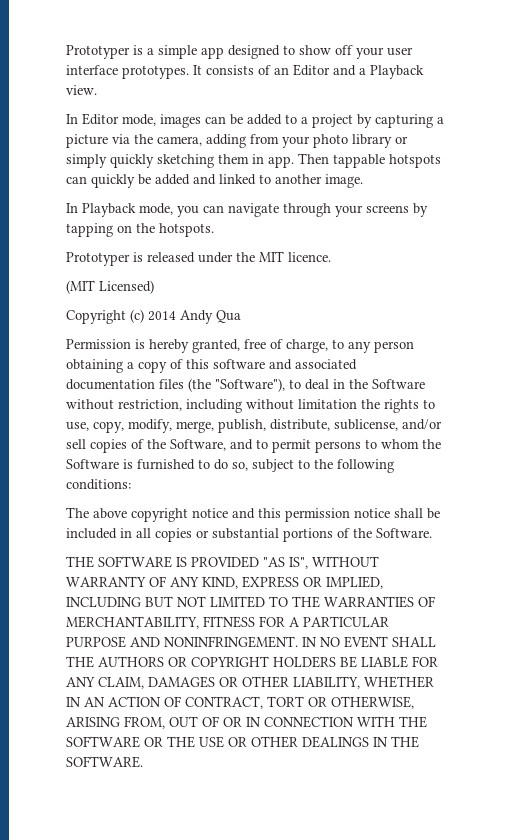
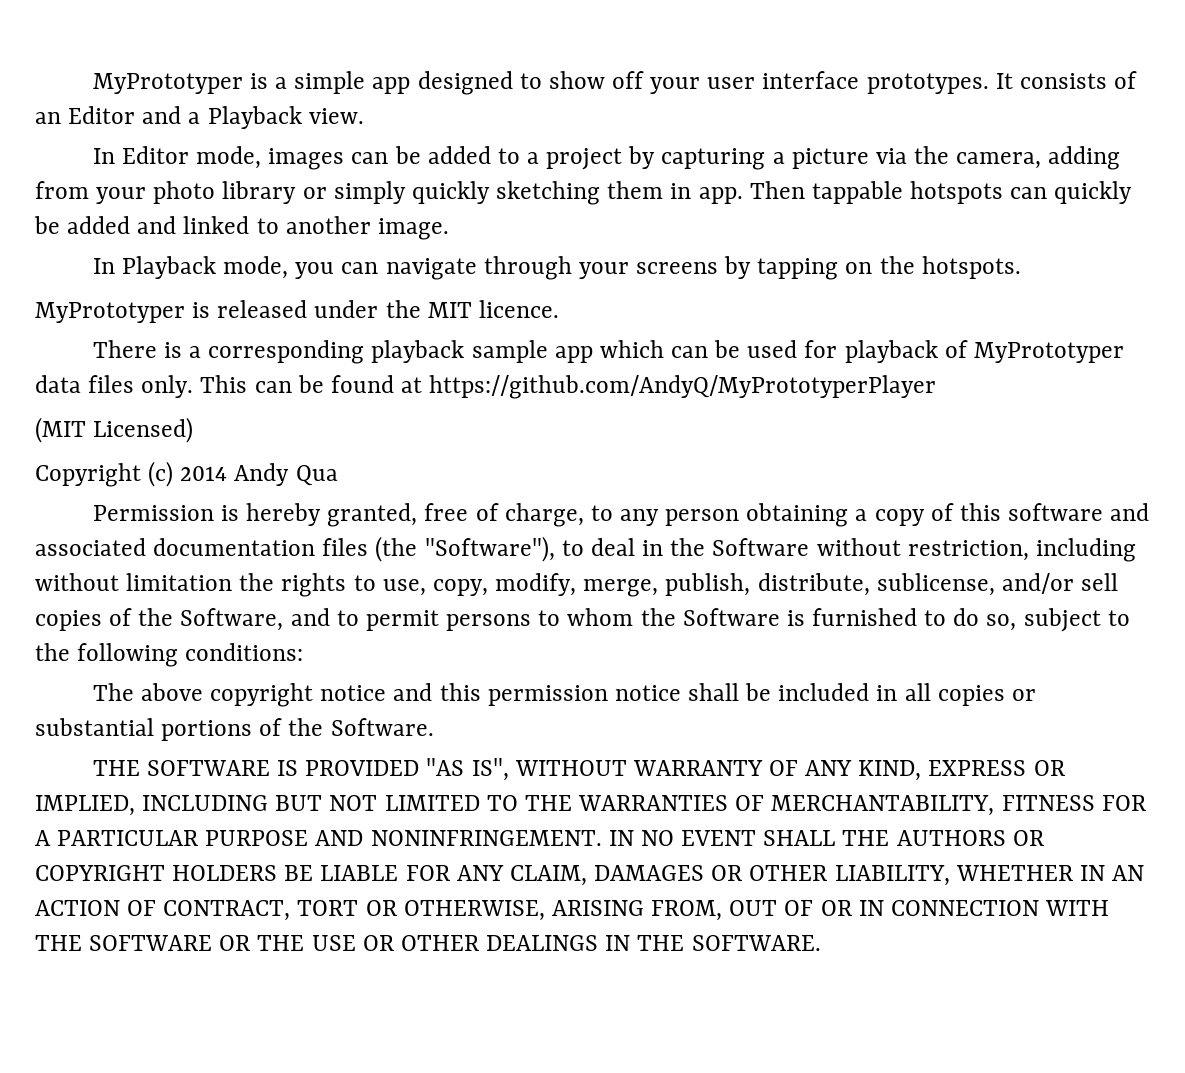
[66,45,130,59] Prototyper -> [92,73,243,94] MyPrototyper
[66,252,130,266] Prototyper -> [35,302,185,323] MyPrototyper
(331, 257) none -> [92,340,1124,364] [35,375,937,399] // There is a corresponding playback sample app which can be used for playback of MyPrototyper data files only. This can be found at https://github.com/AndyQ/MyPrototyperPlayer

